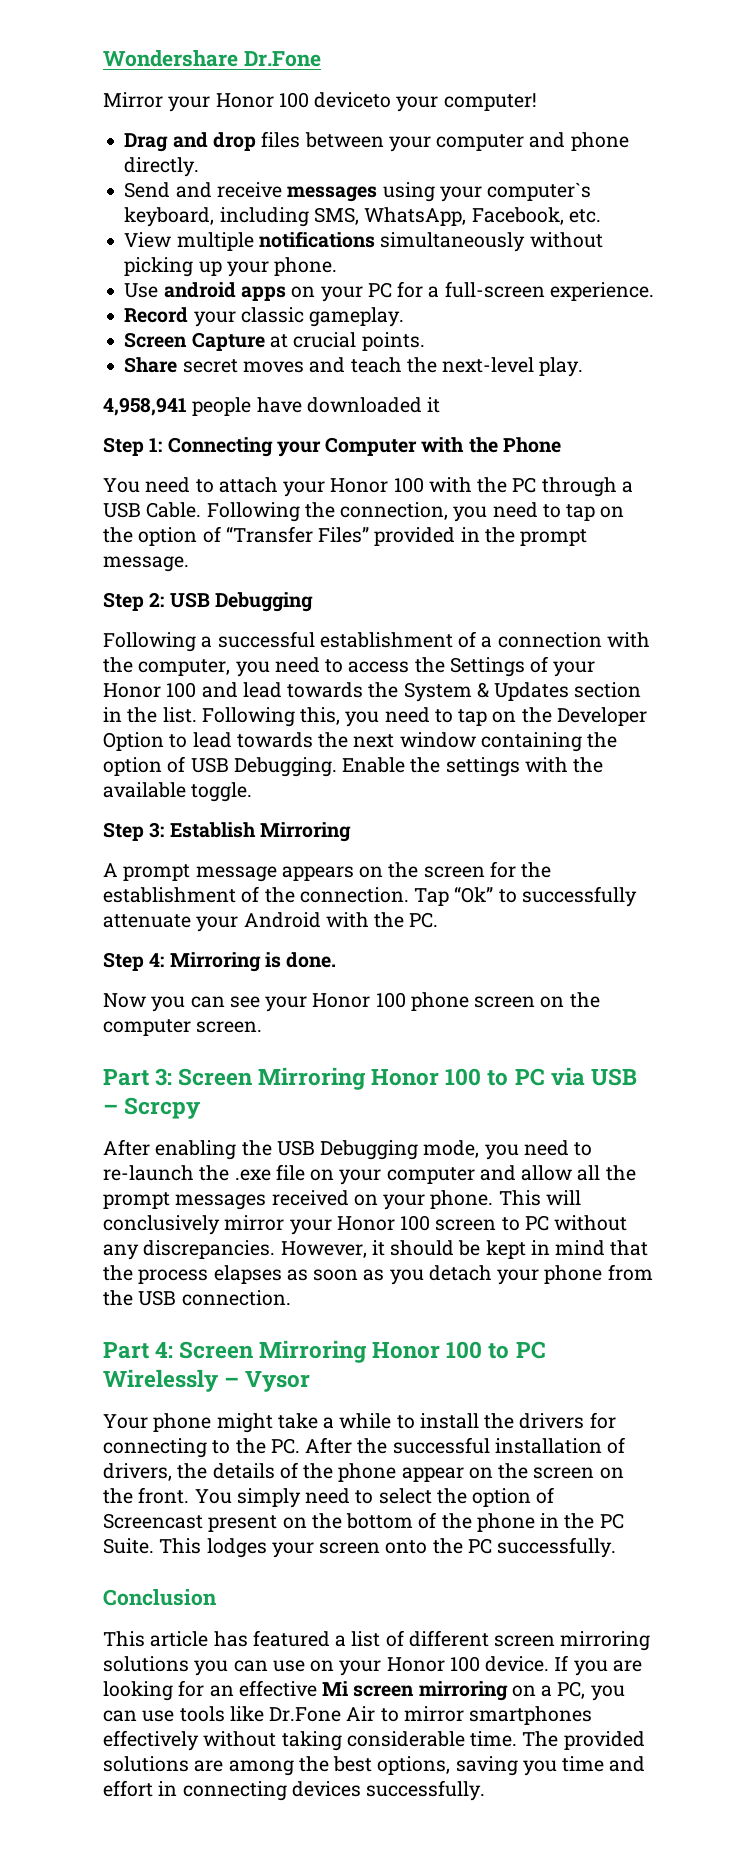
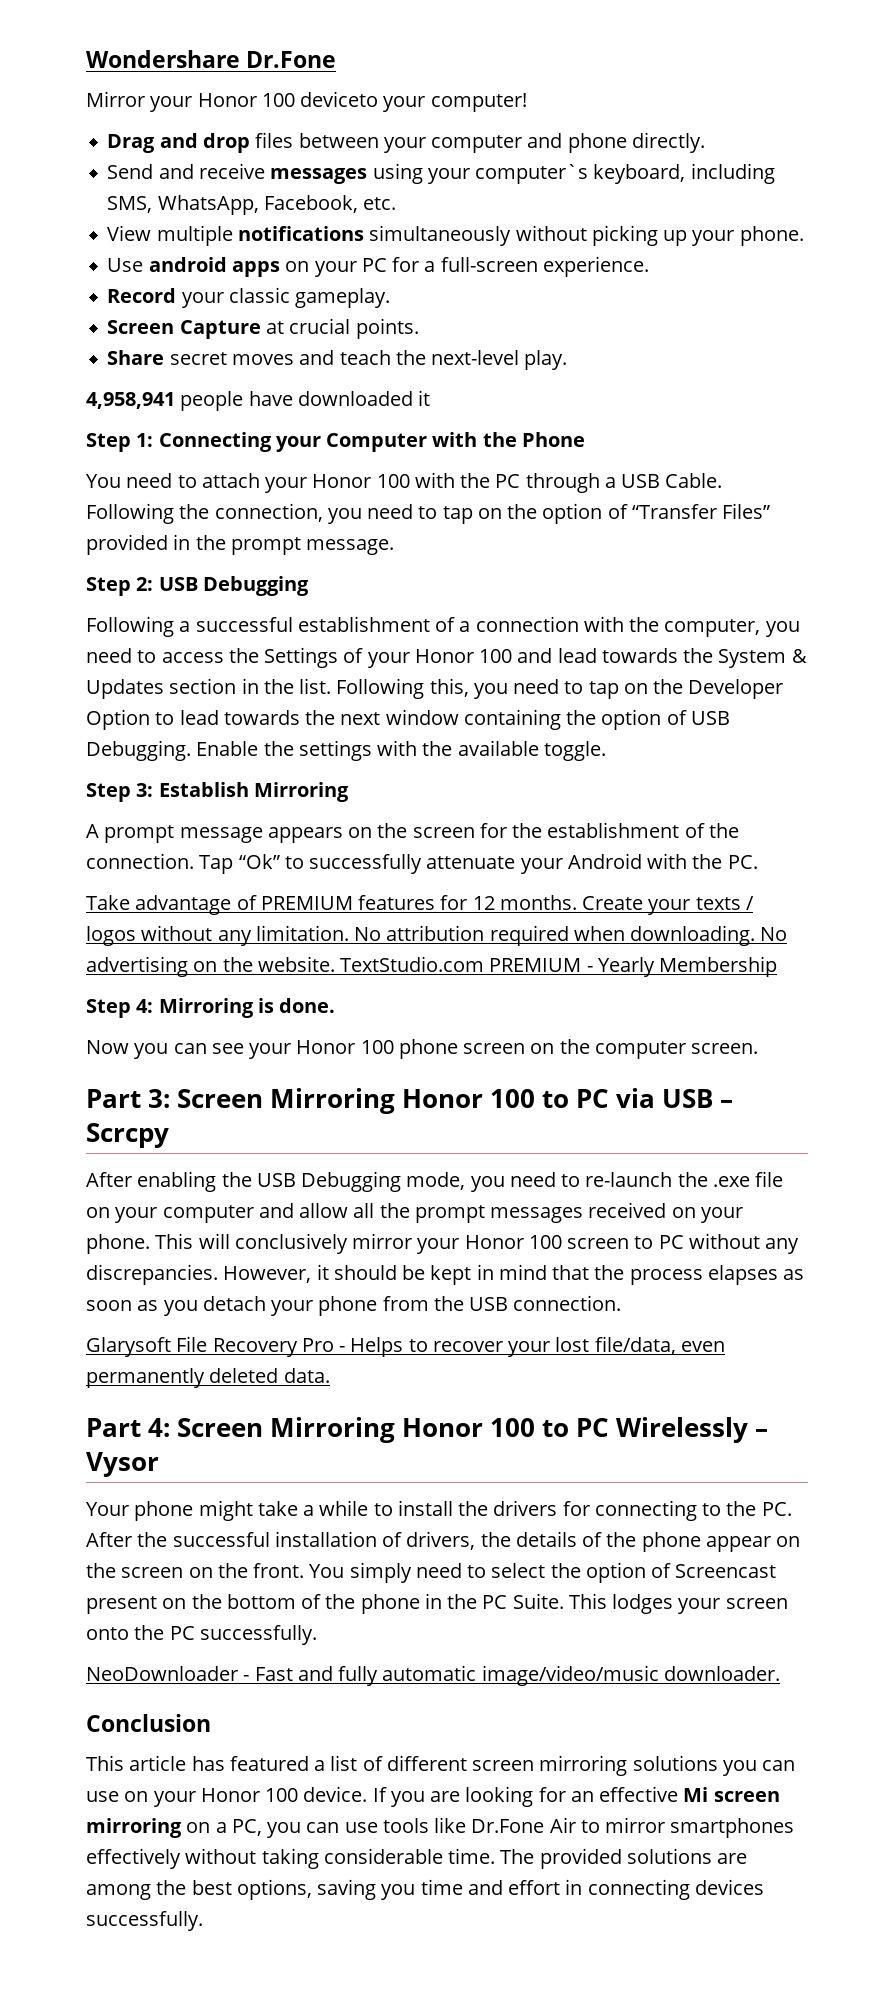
(439, 920) none -> [86,895,754,915] [86,925,788,946] [86,956,778,977] // Take advantage of PREMIUM features for 12 months. Create your texts / logos without any limitation. No attribution required when downloading. No advertising on the website. TextStudio.com PREMIUM - Yearly Membership
(291, 1298) none -> [86,1336,725,1357] [86,1368,330,1388] // Glarysoft File Recovery Pro - Helps to recover your lost file/data, even permanently deleted data.
(617, 1547) none -> [86,1665,780,1686] // NeoDownloader - Fast and fully automatic image/video/music downloader.

